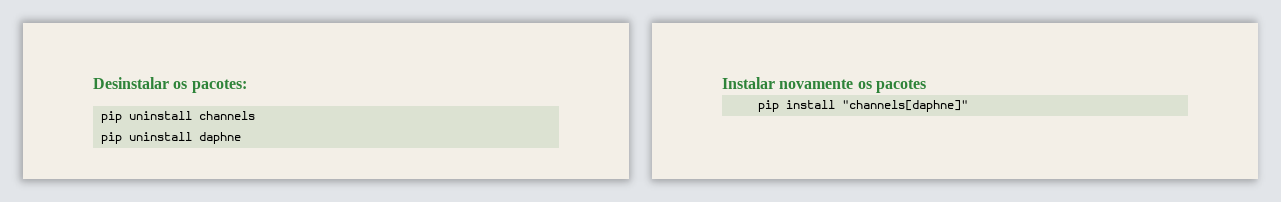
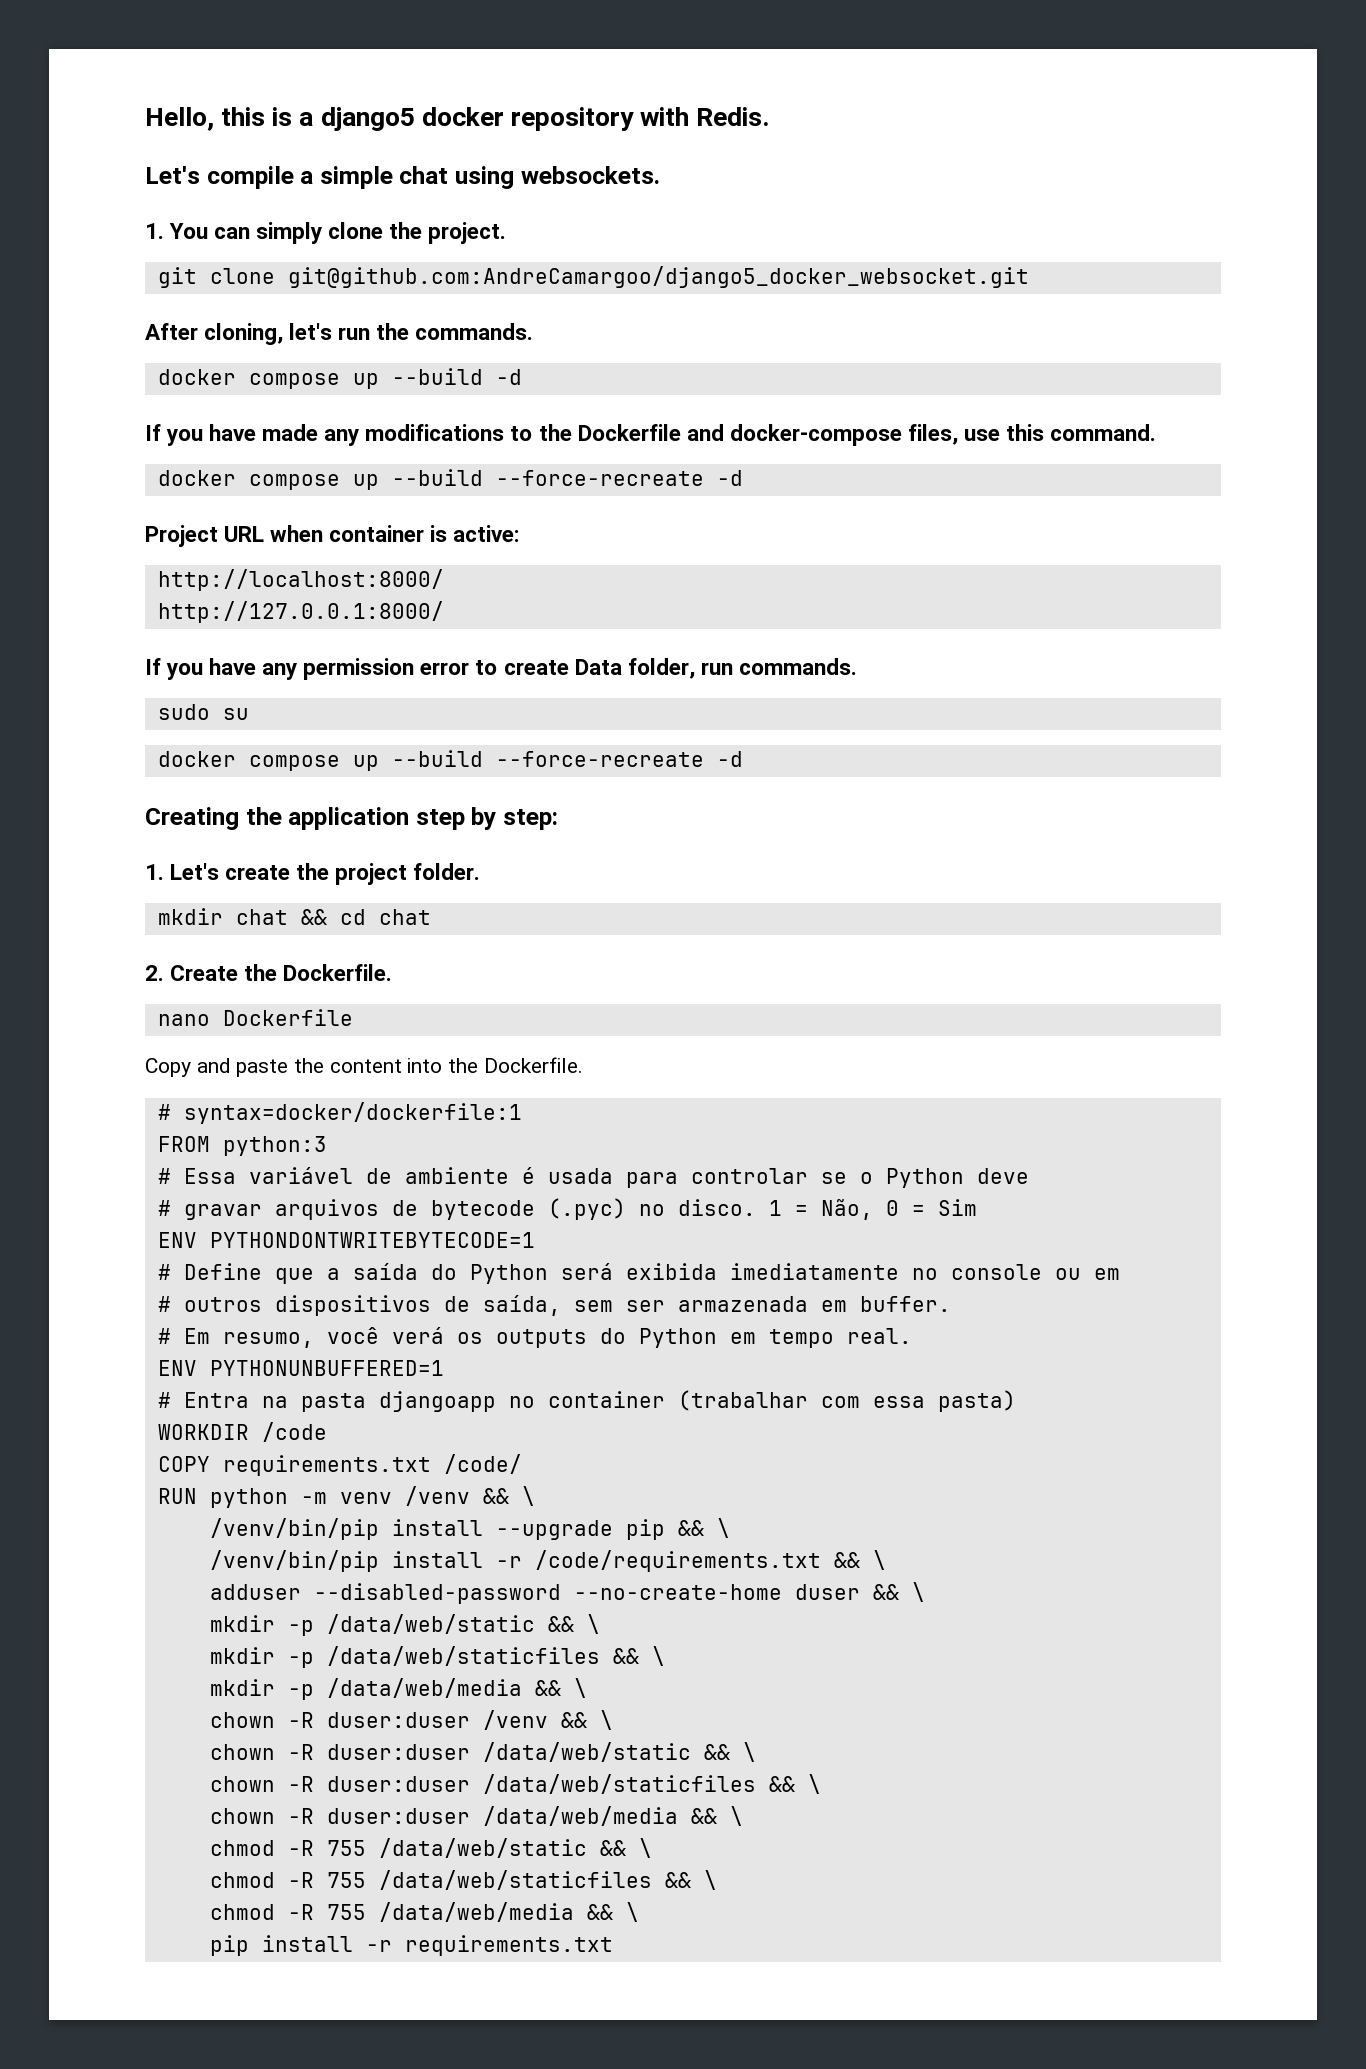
[93,77,247,93] [101,111,256,123] [101,132,242,144] [722,77,926,93] Desinstalar os pacotes: // pip uninstall channels // pip uninstall daphne // Instalar novamente os pacotes -> [145,107,771,131] [145,166,660,189] [145,222,507,244] [157,266,1029,288] [145,323,534,345] [157,368,522,389] [145,424,1157,446] [157,469,743,490] [145,525,521,547] [157,569,444,591] [157,601,444,623] [145,658,857,680] [157,704,249,720] [157,750,743,771] [145,807,559,830] [145,863,481,885] [157,908,431,925] [145,964,393,981] [157,1009,353,1026] [145,1057,583,1077] [157,1102,522,1124] [157,1136,327,1156] [157,1167,1029,1188] [157,1198,977,1220] [157,1232,535,1248] [157,1263,1120,1284] [157,1295,951,1316] [157,1327,912,1348] [157,1360,444,1376] [157,1390,1016,1412] [157,1422,327,1442] [157,1454,522,1476] [157,1486,535,1508] [209,1518,730,1540] [209,1550,886,1572] [209,1582,925,1604] [209,1614,600,1636] [209,1646,665,1668] [209,1678,587,1700] [209,1710,613,1730] [209,1742,756,1762] [209,1774,821,1794] [209,1806,743,1826] [209,1838,652,1858] [209,1870,717,1890] [209,1902,639,1922] Hello, this is a django5 docker repository with Redis. // Let's compile a simple chat using websockets. // 1. You can simply clone the project. // git clone git@github.com:AndreCamargoo/django5_docker_websocket.git // After cloning, let's run the commands. // docker compose up --build -d // If you have made any modifications to the Dockerfile and docker-compose files, use this command. // docker compose up --build --force-recreate -d // Project URL when container is active: // http://localhost:8000/ // http://127.0.0.1:8000/ // If you have any permission error to create Data folder, run commands. // sudo su // docker compose up --build --force-recreate -d // Creating the application step by step: // 1. Let's create the project folder. // mkdir chat && cd chat // 2. Create the Dockerfile. // nano Dockerfile // Copy and paste the content into the Dockerfile. // # syntax=docker/dockerfile:1 // FROM python:3 // # Essa variável de ambiente é usada para controlar se o Python deve // # gravar arquivos de bytecode (.pyc) no disco. 1 = Não, 0 = Sim // ENV PYTHONDONTWRITEBYTECODE=1 // # Define que a saída do Python será exibida imediatamente no console ou em // # outros dispositivos de saída, sem ser armazenada em buffer. // # Em resumo, você verá os outputs do Python em tempo real. // ENV PYTHONUNBUFFERED=1 // # Entra na pasta djangoapp no container (trabalhar com essa pasta) // WORKDIR /code // COPY requirements.txt /code/ // RUN python -m venv /venv && \ // /venv/bin/pip install --upgrade pip && \ // /venv/bin/pip install -r /code/requirements.txt && \ // adduser --disabled-password --no-create-home duser && \ // mkdir -p /data/web/static && \ // mkdir -p /data/web/staticfiles && \ // mkdir -p /data/web/media && \ // chown -R duser:duser /venv && \ // chown -R duser:duser /data/web/static && \ // chown -R duser:duser /data/web/staticfiles && \ // chown -R duser:duser /data/web/media && \ // chmod -R 755 /data/web/static && \ // chmod -R 755 /data/web/staticfiles && \ // chmod -R 755 /data/web/media && \
[842,100,969,112] "channels[daphne]" -> [365,1935,613,1956] -r requirements.txt

